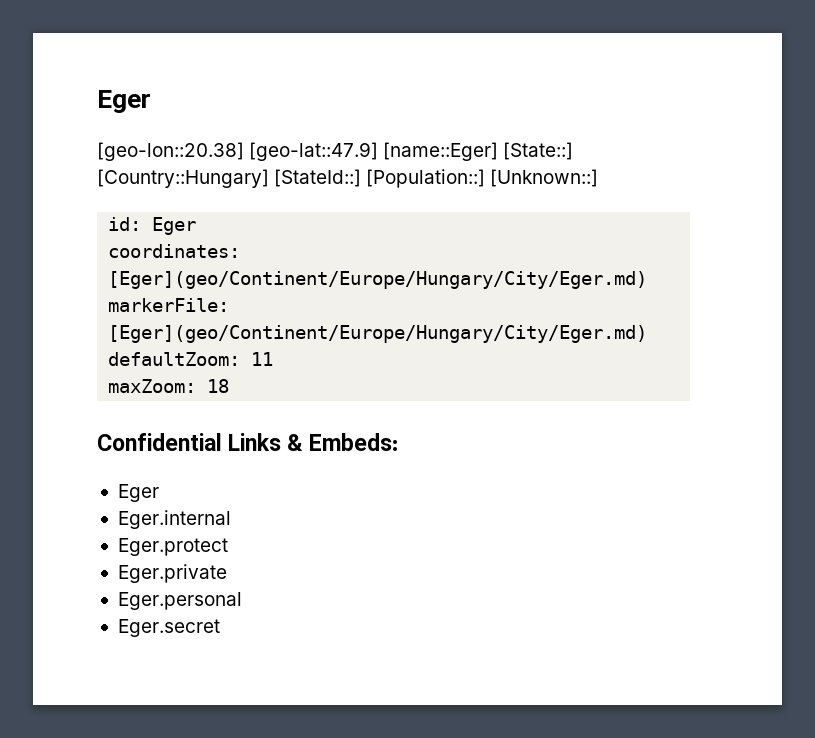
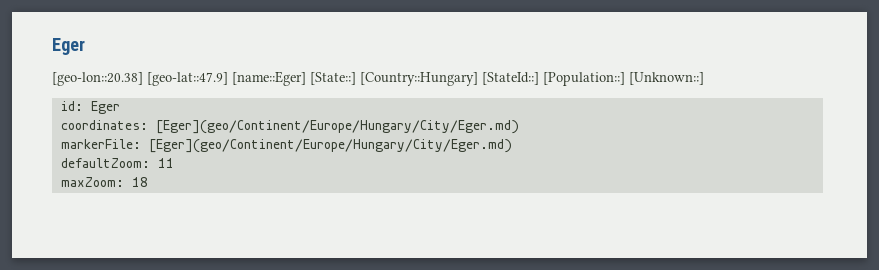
[97,433,398,451] [117,484,159,502] [117,510,231,529] [117,538,228,556] [117,564,227,583] [117,592,242,610] [117,619,220,637] // Confidential Links & Embeds: // Eger // Eger.internal // Eger.protect // Eger.private // Eger.personal // Eger.secret -> (148, 182) none

